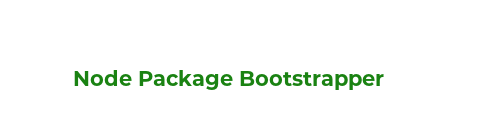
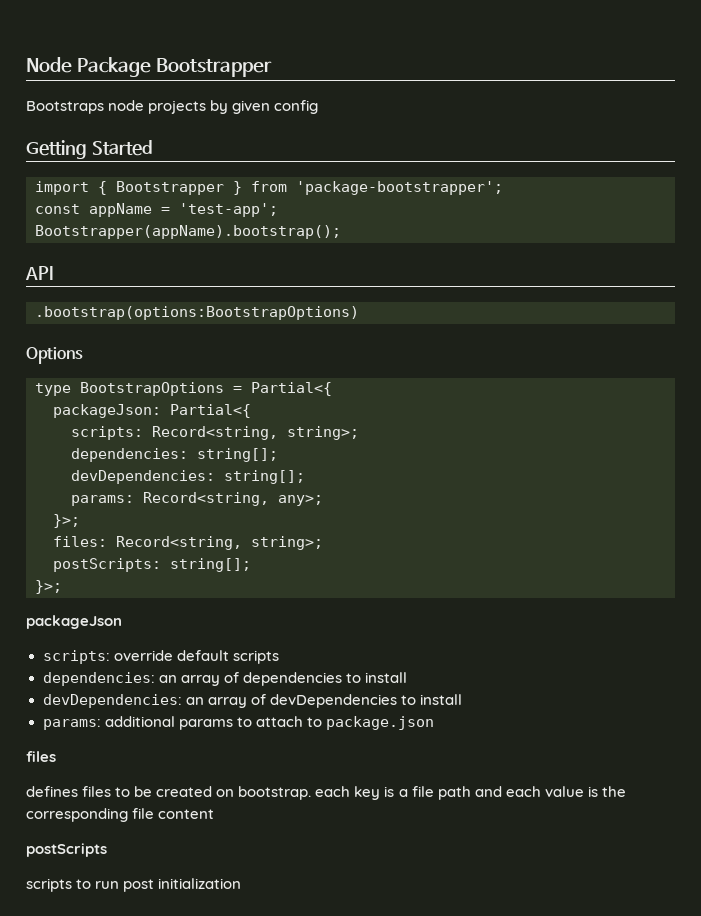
(384, 80) none -> [26,100,319,114] [26,140,153,159] [35,181,503,195] [35,203,278,217] [35,225,341,239] [25,266,53,280] [35,306,359,320] [26,347,83,364] [35,382,332,396] [53,404,251,418] [71,426,359,440] [71,448,278,462] [71,470,305,484] [71,492,323,506] [53,514,80,528] [53,536,323,550] [53,558,251,572] [35,580,62,594] [26,615,122,629] [42,650,279,664] [42,672,407,686] [42,694,462,708] [42,716,434,730] [26,751,56,762] [26,786,626,800] [26,808,215,822] [26,843,107,857] [26,878,242,892] // Bootstraps node projects by given config // Getting Started // import { Bootstrapper } from 'package-bootstrapper'; // const appName = 'test-app'; // Bootstrapper(appName).bootstrap(); // API // .bootstrap(options:BootstrapOptions) // Options // type BootstrapOptions = Partial<{ // packageJson: Partial<{ // scripts: Record<string, string>; // dependencies: string[]; // devDependencies: string[]; // params: Record<string, any>; // }>; // files: Record<string, string>; // postScripts: string[]; // }>; // packageJson // scripts: override default scripts // dependencies: an array of dependencies to install // devDependencies: an array of devDependencies to install // params: additional params to attach to package.json // files // defines files to be created on bootstrap. each key is a file path and each value is the corresponding file content // postScripts // scripts to run post initialization

